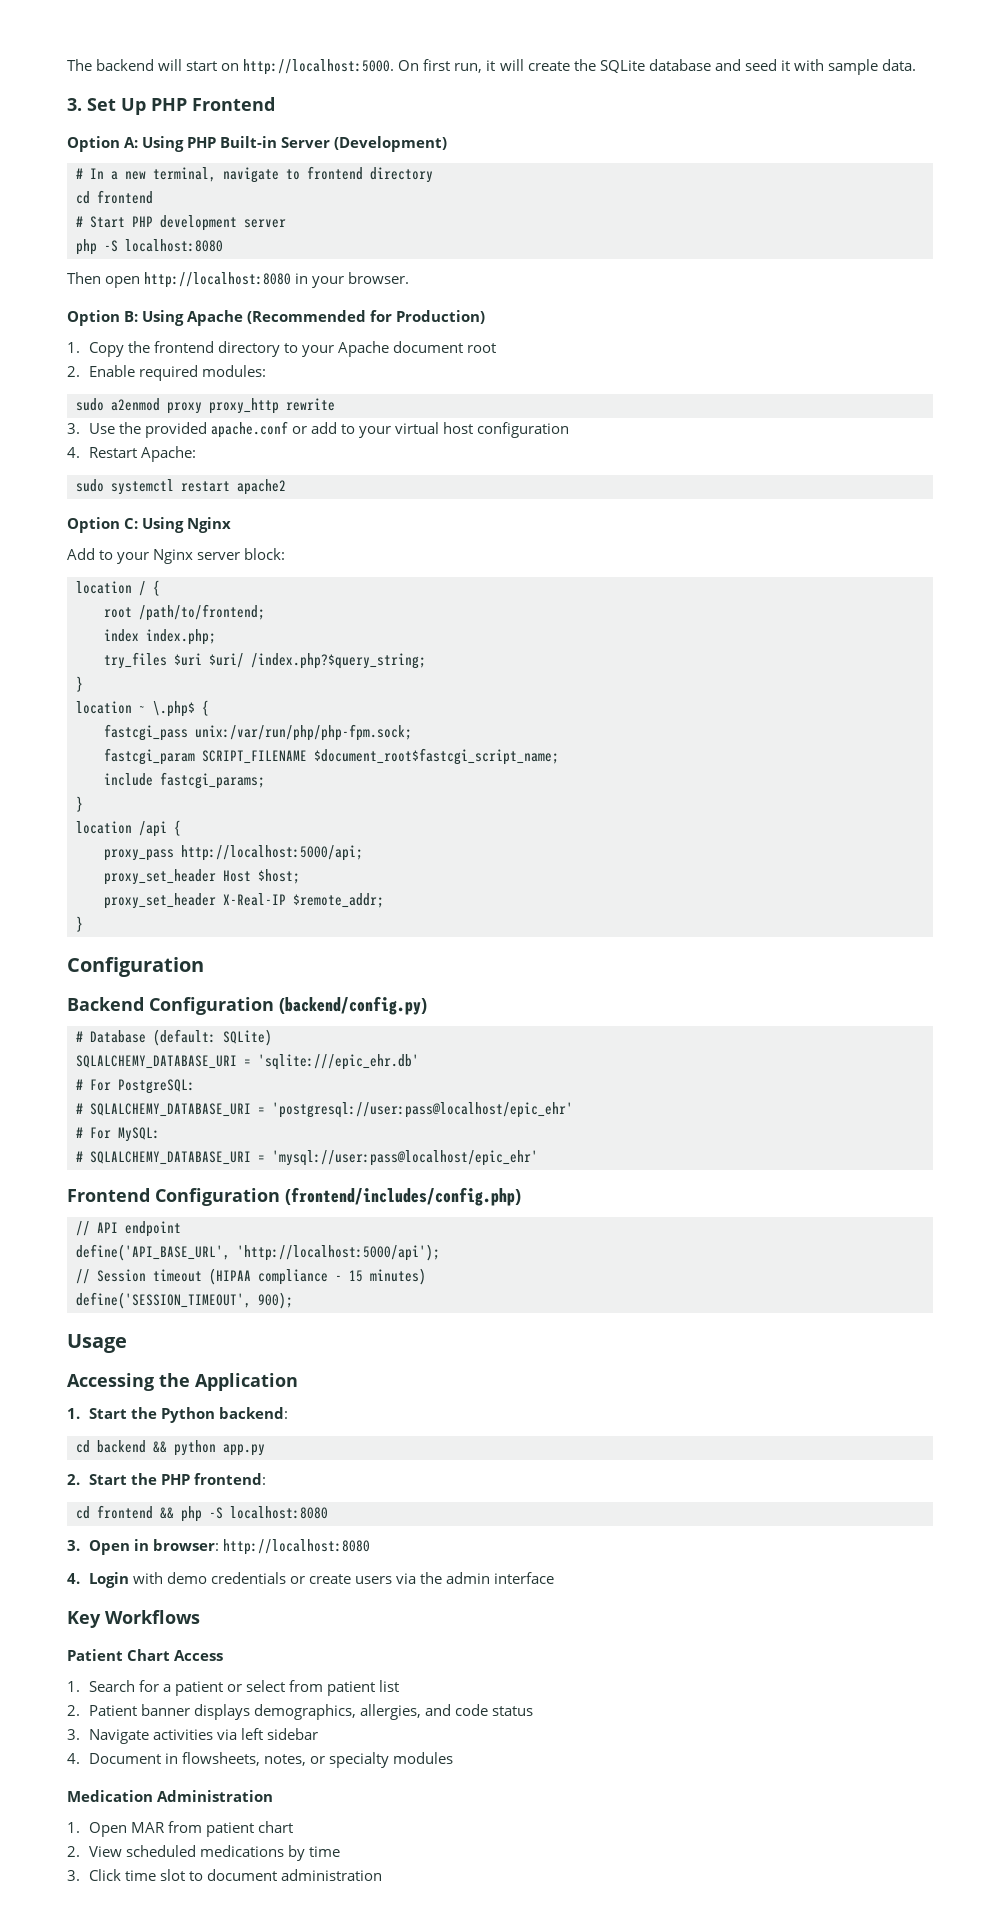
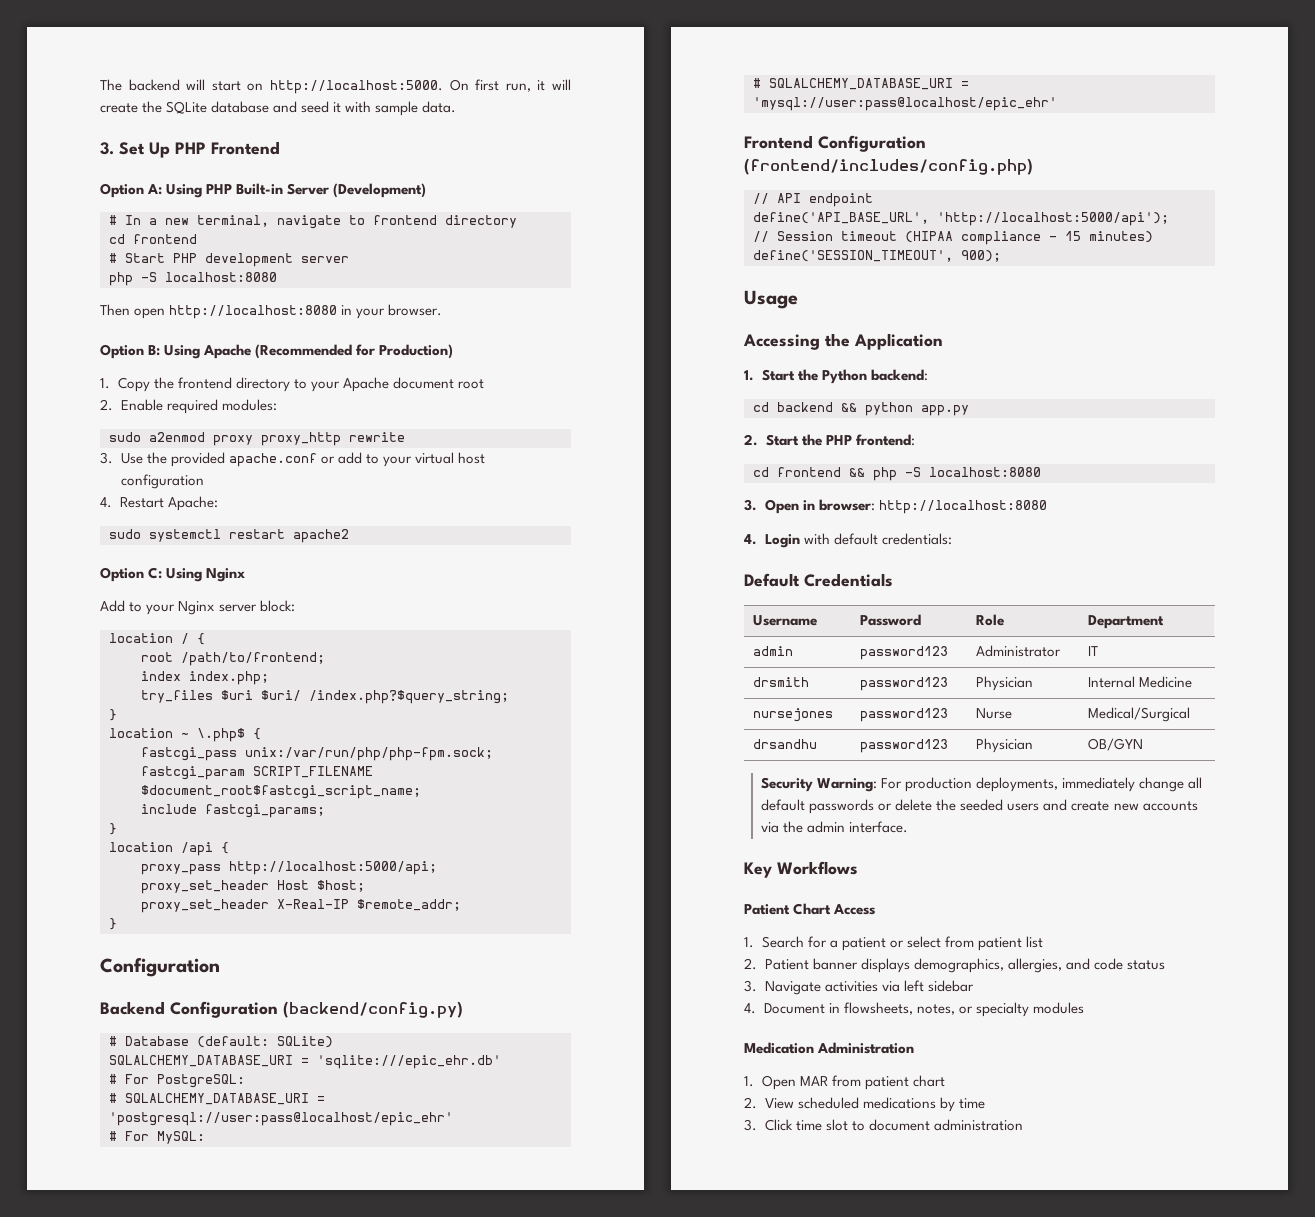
[166,1572,392,1584] demo credentials or create users -> [833,533,952,545] [744,573,893,587] [752,615,817,626] [859,614,921,626] [975,614,1004,626] [1087,615,1164,629] [752,646,793,656] [859,646,948,660] [975,645,1061,657] [1087,646,1098,656] [752,677,809,687] [859,677,948,691] [975,676,1033,691] [1087,676,1192,688] [752,708,833,722] [859,708,948,722] [975,708,1012,719] [1087,707,1190,722] [752,739,817,749] [859,739,948,753] [975,738,1033,753] [1087,738,1143,751] [761,777,1203,792] [761,799,1198,814] default credentials: // Default Credentials // Username | Password | Role | Department // admin | password123 | Administrator | IT // drsmith | password123 | Physician | Internal Medicine // nursejones | password123 | Nurse | Medical/Surgical // drsandhu | password123 | Physician | OB/GYN // Security Warning: For production deployments, immediately change all default passwords or delete the seeded users and create new accounts
[494,1572,555,1584] interface -> [849,821,909,833] interface.

